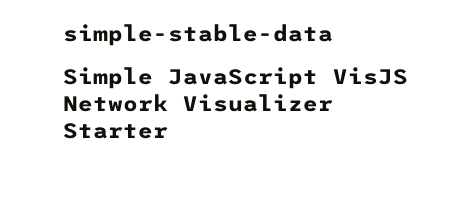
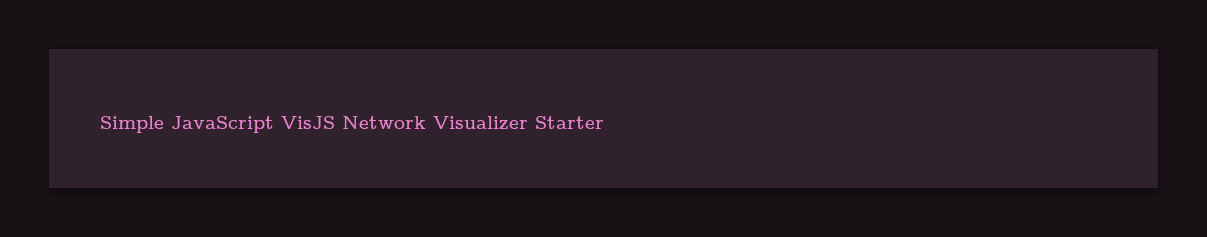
[63,24,333,46] simple-stable-data // -> (100, 124) none

